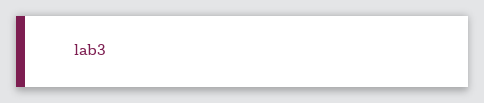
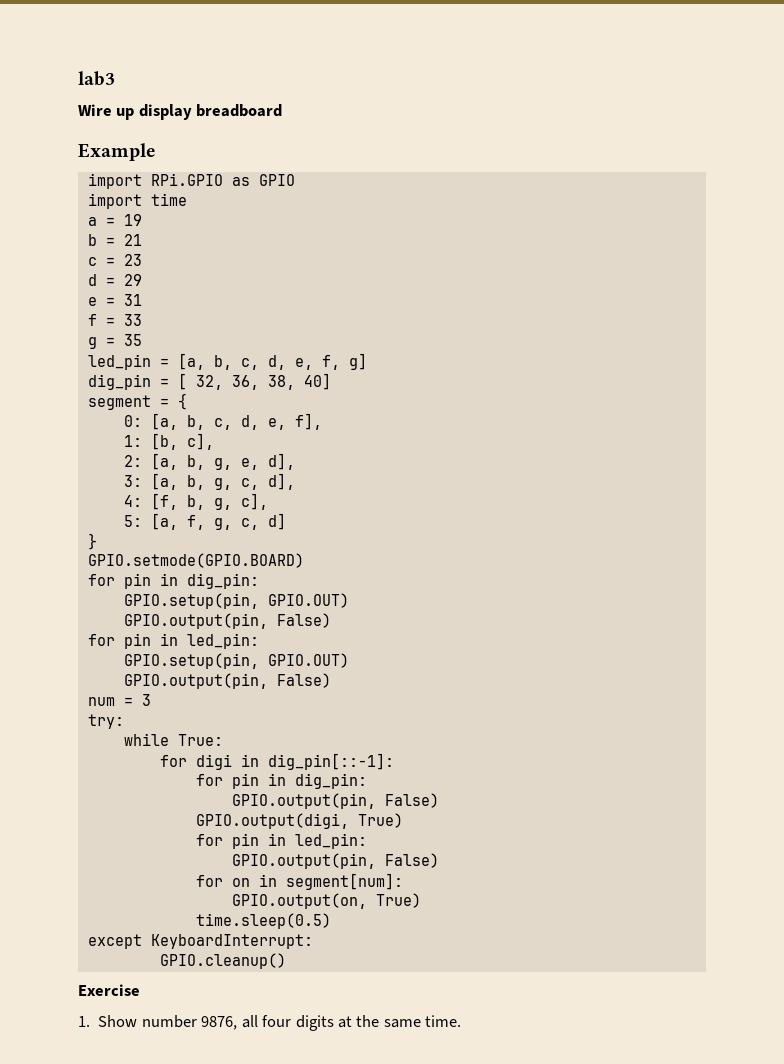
(106, 49) none -> [78,104,283,120] [78,143,156,161] [87,173,295,189] [87,193,187,209] [87,214,142,226] [87,234,142,246] [87,254,142,266] [87,274,142,286] [87,294,142,306] [87,314,142,326] [87,334,142,349] [87,353,367,370] [87,373,331,390] [87,393,187,410] [123,413,322,430] [123,433,214,450] [123,453,295,470] [123,473,295,490] [123,493,268,510] [123,513,286,530] [87,533,97,550] [87,553,304,568] [87,573,259,589] [123,593,349,609] [123,613,331,629] [87,633,259,649] [123,653,349,669] [123,673,331,689] [87,694,151,706] [87,714,124,729] [123,733,223,746] [159,753,394,770] [195,773,367,789] [231,793,439,809] [195,813,403,829] [195,833,367,849] [231,853,439,869] [195,873,403,890] [231,893,421,909] [195,913,331,929] [87,934,313,949] [159,953,286,969] [78,984,140,996] [78,1015,462,1031] // Wire up display breadboard // Example // import RPi.GPIO as GPIO // import time // a = 19 // b = 21 // c = 23 // d = 29 // e = 31 // f = 33 // g = 35 // led_pin = [a, b, c, d, e, f, g] // dig_pin = [ 32, 36, 38, 40] // segment = { // 0: [a, b, c, d, e, f], // 1: [b, c], // 2: [a, b, g, e, d], // 3: [a, b, g, c, d], // 4: [f, b, g, c], // 5: [a, f, g, c, d] // } // GPIO.setmode(GPIO.BOARD) // for pin in dig_pin: // GPIO.setup(pin, GPIO.OUT) // GPIO.output(pin, False) // for pin in led_pin: // GPIO.setup(pin, GPIO.OUT) // GPIO.output(pin, False) // num = 3 // try: // while True: // for digi in dig_pin[::-1]: // for pin in dig_pin: // GPIO.output(pin, False) // GPIO.output(digi, True) // for pin in led_pin: // GPIO.output(pin, False) // for on in segment[num]: // GPIO.output(on, True) // time.sleep(0.5) // except KeyboardInterrupt: // GPIO.cleanup() // Exercise // 1. Show number 9876, all four digits at the same time.

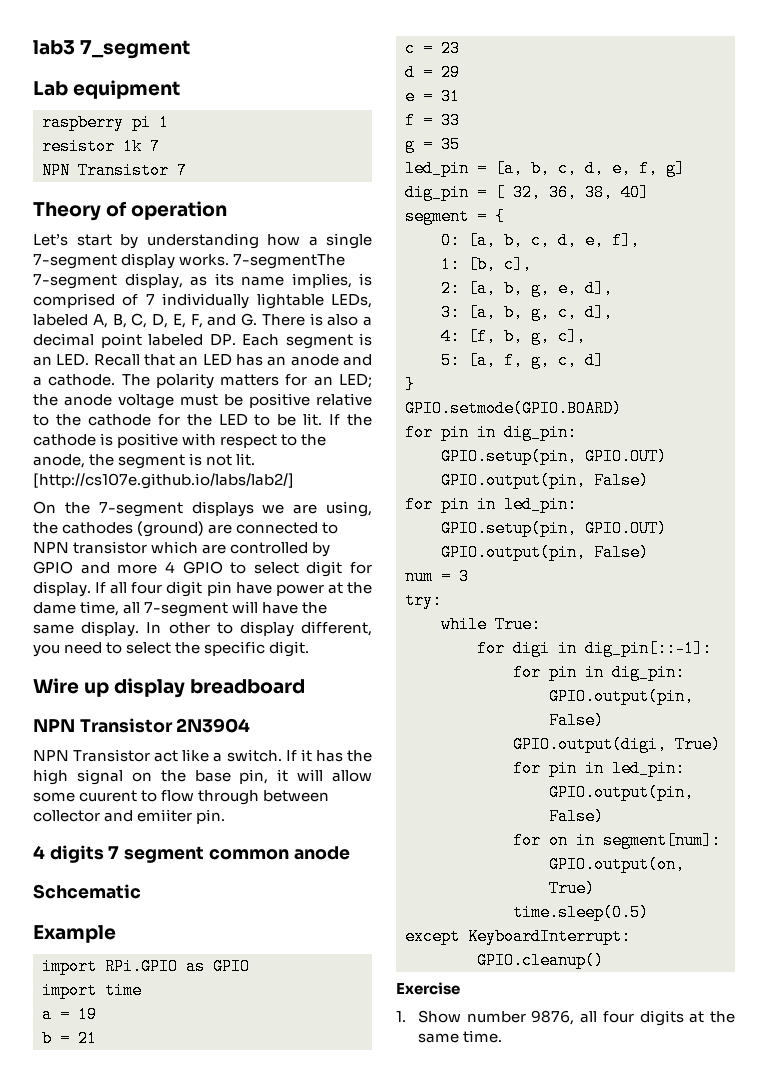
[78,104,283,120] // Wire up display breadboard -> [80,40,191,59] [33,80,181,99] [42,114,169,131] [42,138,160,155] [42,162,187,179] [33,201,228,221] [33,233,372,249] [33,253,346,269] [33,273,372,289] [33,293,372,309] [33,313,372,328] [33,333,372,349] [33,354,372,366] [33,373,372,389] [33,393,372,409] [33,413,372,426] [33,433,327,448] [33,453,256,469] [33,473,294,489] [33,501,372,517] [33,521,339,537] [33,541,331,557] [33,561,372,577] [33,581,372,597] [33,601,328,617] [33,621,372,637] [33,641,310,657] [33,678,306,698] [33,718,251,733] [33,749,372,762] [33,769,372,785] [33,790,330,805] [33,809,226,824] [33,845,350,863] [33,884,141,899] 7_segment // Lab equipment // raspberry pi 1 // resistor 1k 7 // NPN Transistor 7 // Theory of operation // Let’s start by understanding how a single 7-segment display works. 7-segmentThe 7-segment display, as its name implies, is comprised of 7 individually lightable LEDs, labeled A, B, C, D, E, F, and G. There is also a decimal point labeled DP. Each segment is an LED. Recall that an LED has an anode and a cathode. The polarity matters for an LED; the anode voltage must be positive relative to the cathode for the LED to be lit. If the cathode is positive with respect to the anode, the segment is not lit. [http://cs107e.github.io/labs/lab2/] // On the 7-segment displays we are using, the cathodes (ground) are connected to NPN transistor which are controlled by GPIO and more 4 GPIO to select digit for display. If all four digit pin have power at the dame time, all 7-segment will have the same display. In other to display different, you need to select the specific digit. // Wire up display breadboard // NPN Transistor 2N3904 // NPN Transistor act like a switch. If it has the high signal on the base pin, it will allow some cuurent to flow through between collector and emiiter pin. // 4 digits 7 segment common anode // Schcematic

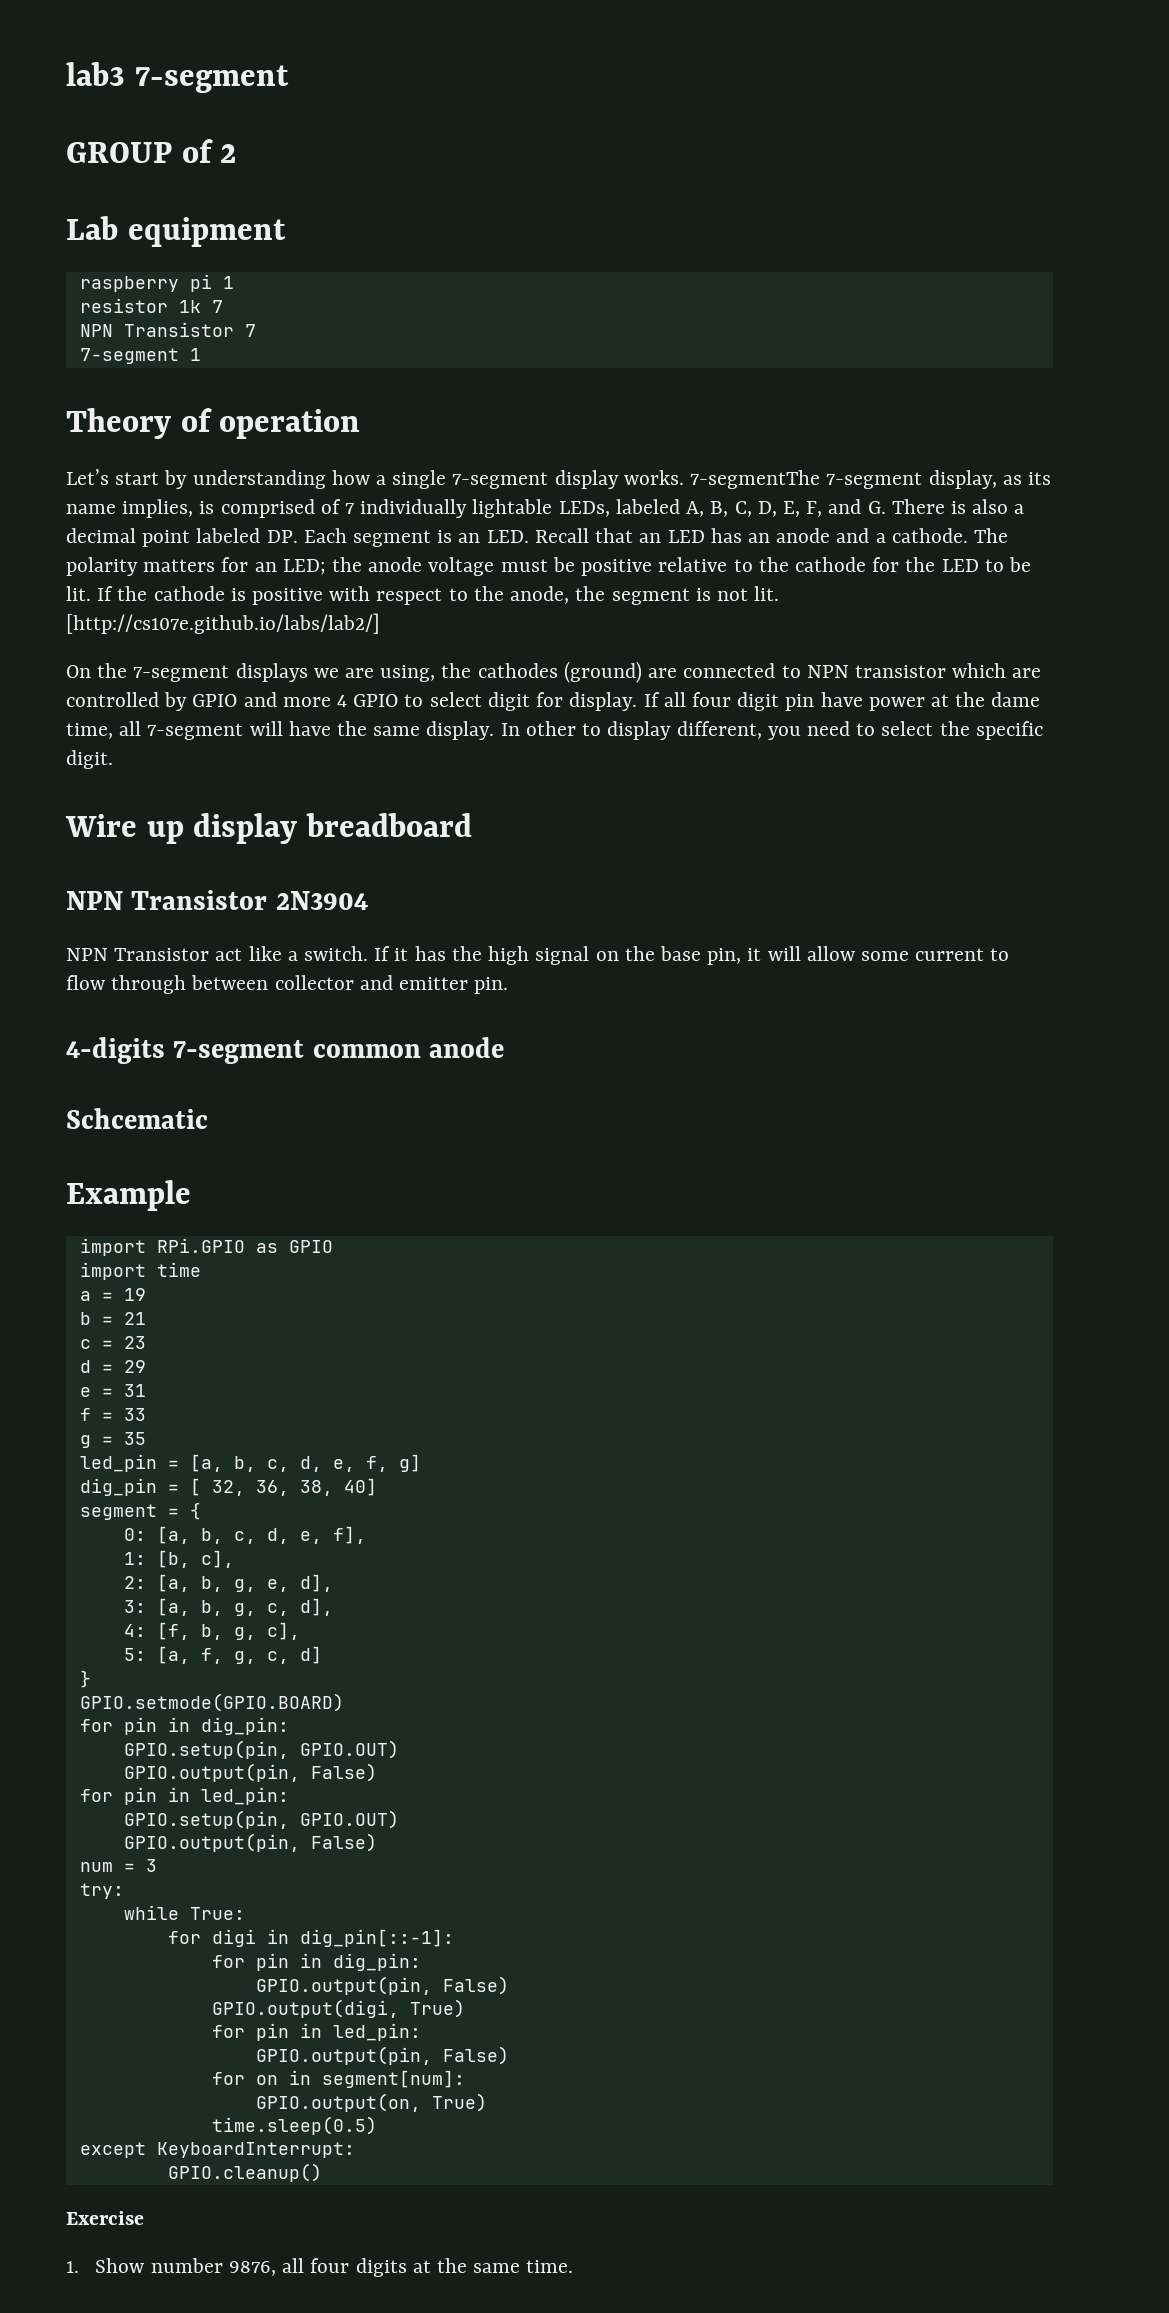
[80,40,191,59] 7_segment -> [134,65,289,93] [66,139,237,163] 7-segment // GROUP of 2
(187, 170) none -> [79,348,201,364] // 7-segment 1
[79,790,138,802] cuurent -> [915,948,985,961] current
[137,809,193,822] emiiter -> [399,977,469,990] emitter
[33,845,205,863] 4 digits 7 segment -> [66,1037,305,1064] 4-digits 7-segment

